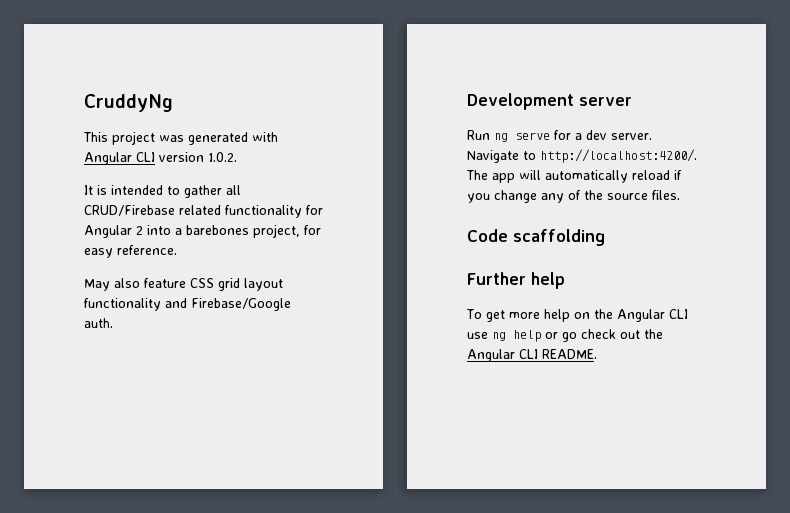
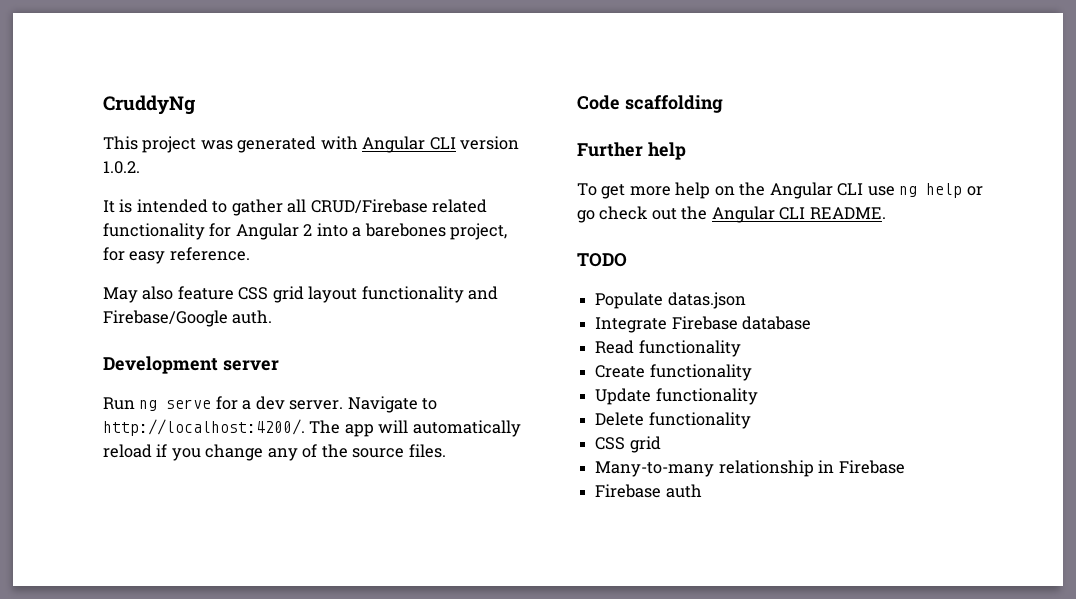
(597, 354) none -> [577,253,627,267] [595,292,746,309] [595,316,812,333] [595,340,741,357] [595,364,752,381] [595,388,758,405] [595,412,751,429] [595,436,661,453] [595,460,905,477] [595,484,702,498] // TODO // Populate datas.json // Integrate Firebase database // Read functionality // Create functionality // Update functionality // Delete functionality // CSS grid // Many-to-many relationship in Firebase // Firebase auth

